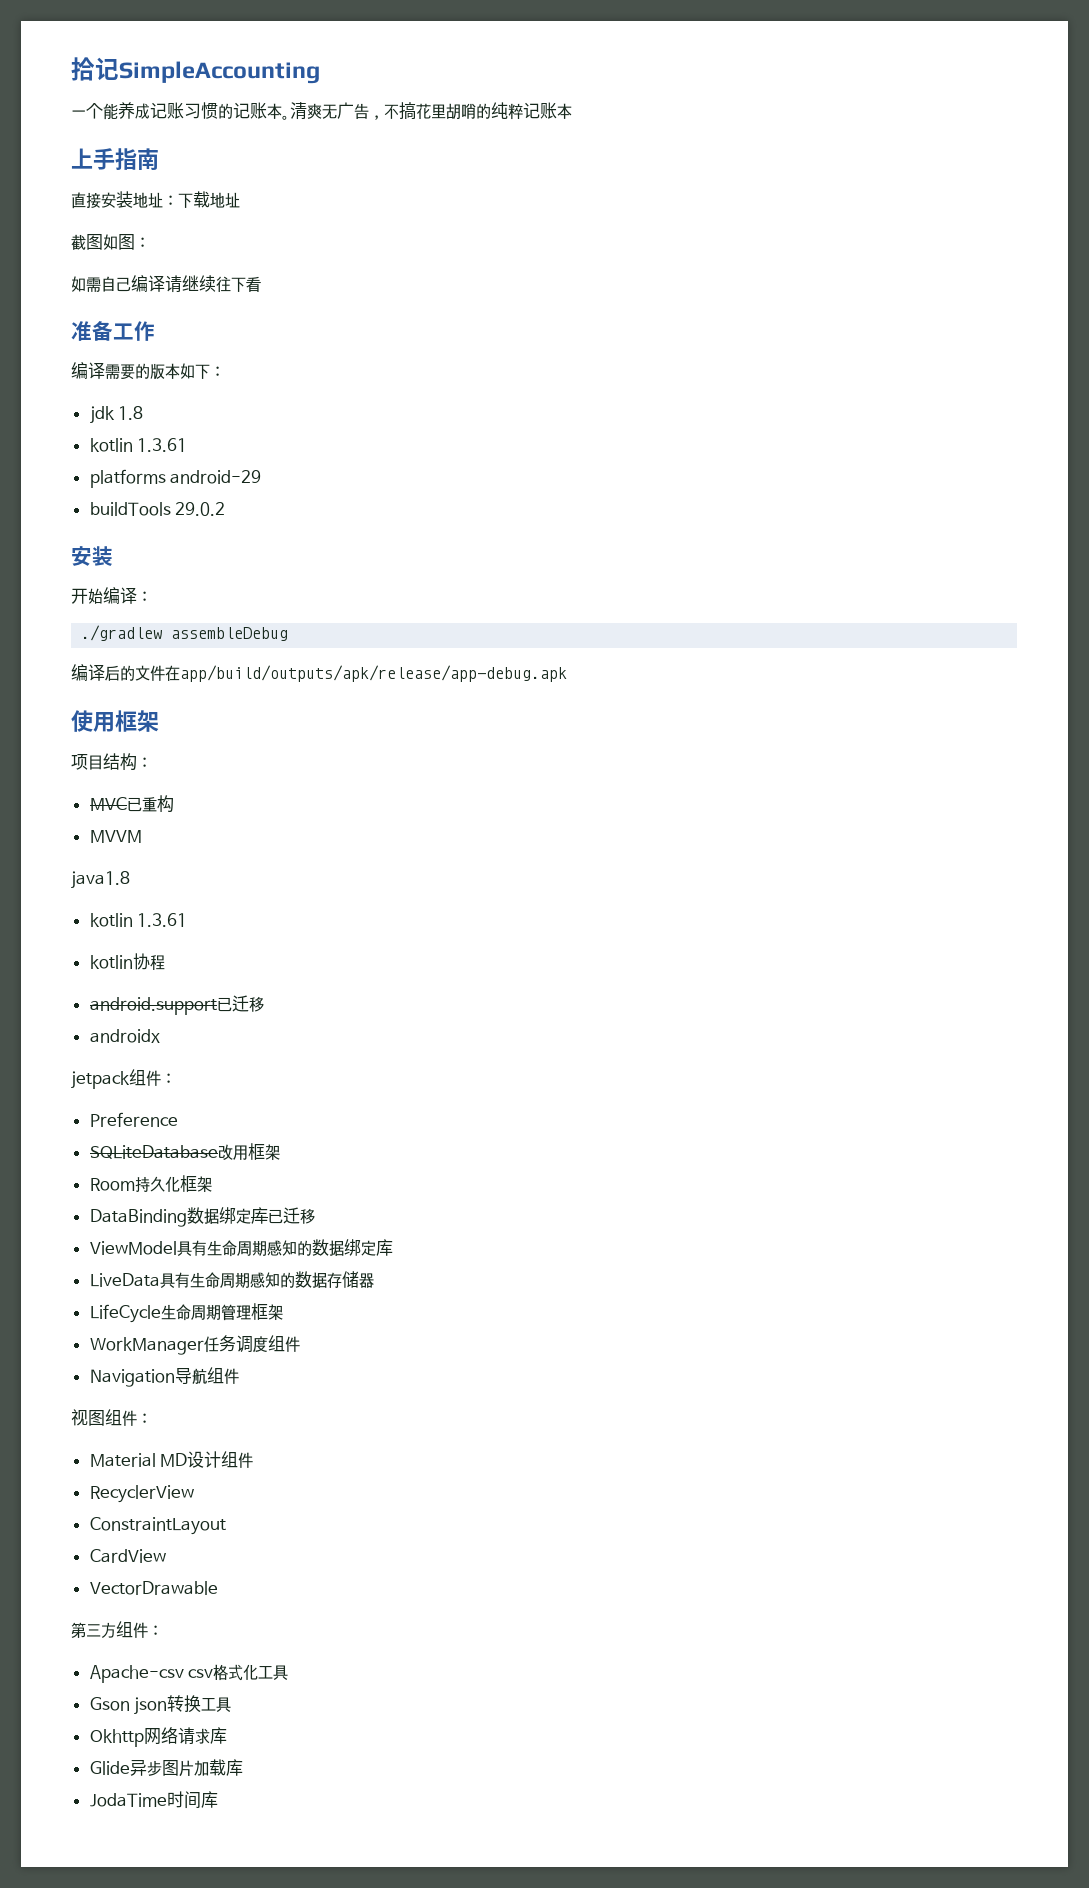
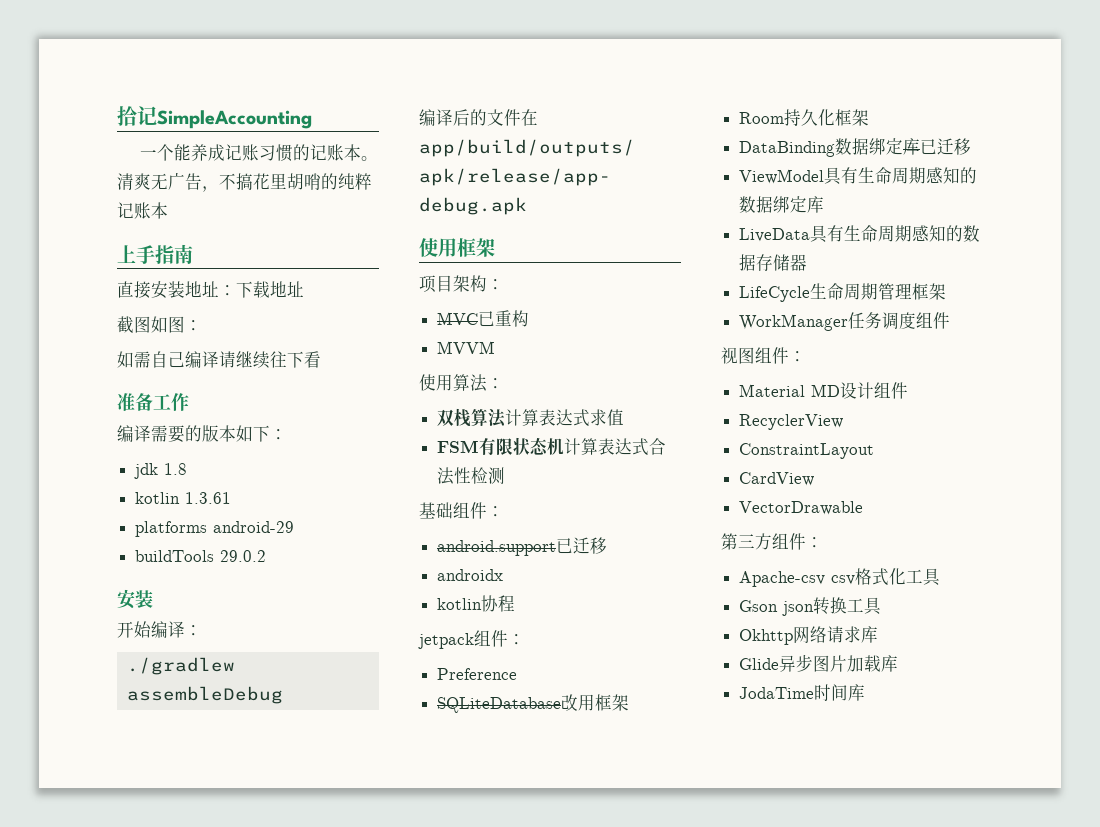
[103,753,120,770] 结 -> [453,275,470,292] 架
[71,871,130,889] [89,913,188,927] [89,953,165,970] java1.8 // kotlin 1.3.61 // kotlin协程 -> [419,374,504,392] [437,408,625,428] [437,437,667,456] [437,467,506,485] [419,502,504,519] 使用算法： // 双栈算法计算表达式求值 // FSM有限状态机计算表达式合法性检测 // 基础组件：
(160, 1036) none -> [437,595,516,612] // kotlin协程
[89,1367,239,1387] // Navigation导航组件 -> (951, 320) none

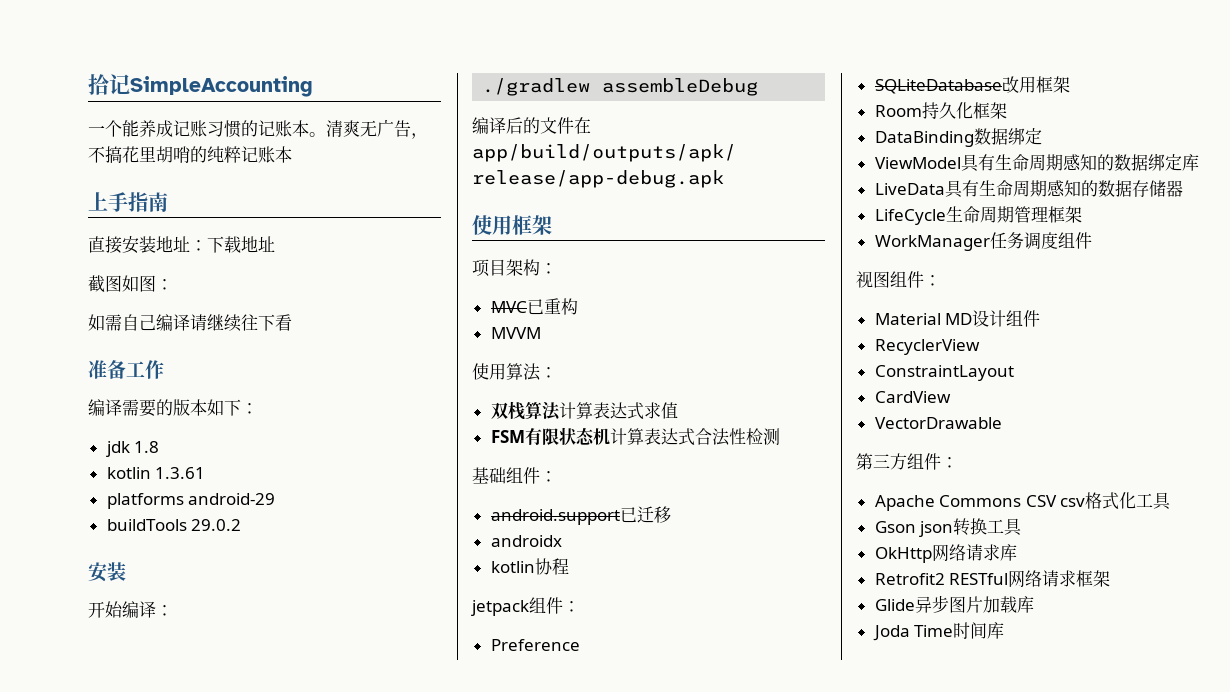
[903,138,972,155] 库已迁移 -> (1042, 136) none
[739,571,826,587] Apache-csv -> [874,495,1057,511] Apache Commons CSV
[739,629,794,645] Okhttp -> [874,547,932,563] OkHttp
(879, 634) none -> [874,570,1111,588] // Retrofit2 RESTful网络请求框架
[739,687,815,699] JodaTime -> [872,625,954,641] Joda Time

